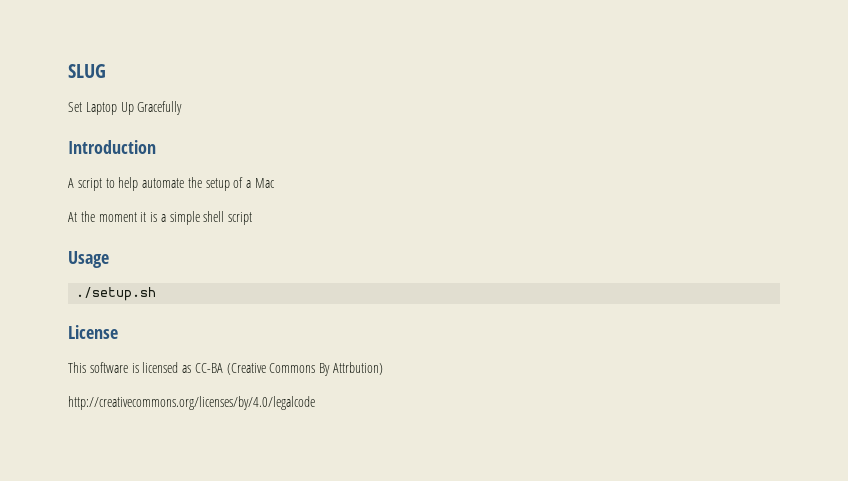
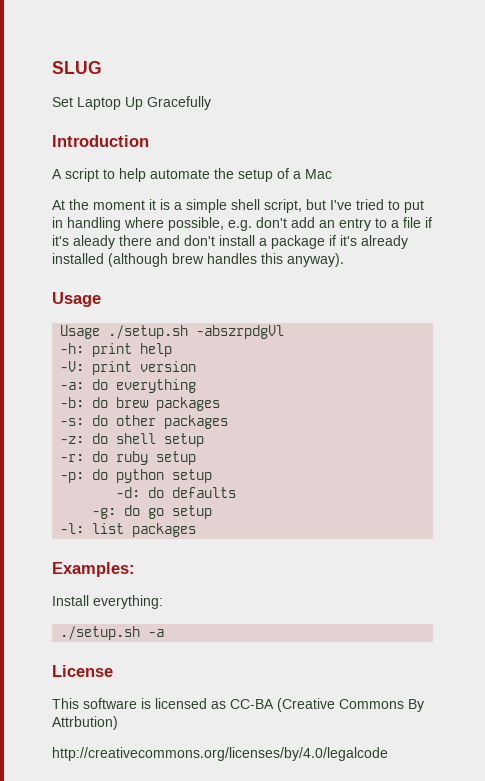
[228,212,253,225] script -> [264,199,424,213] [52,217,432,231] [52,235,408,249] [52,253,344,267] script, but I've tried to put in handling where possible, e.g. don't add an entry to a file if it's aleady there and don't install a package if it's already installed (although brew handles this anyway).
[76,287,157,301] ./setup.sh -> [60,325,285,339] [60,343,173,357] [60,361,197,375] [60,379,197,393] [60,397,221,411] [60,415,229,429] [60,433,205,447] [60,451,197,465] [60,469,213,483] [116,487,237,498] [92,505,213,519] [60,523,197,537] [52,562,135,577] [52,595,163,609] [60,626,165,640] Usage ./setup.sh -abszrpdgVl // -h: print help // -V: print version // -a: do everything // -b: do brew packages // -s: do other packages // -z: do shell setup // -r: do ruby setup // -p: do python setup // -d: do defaults // -g: do go setup // -l: list packages // Examples: // Install everything: // ./setup.sh -a

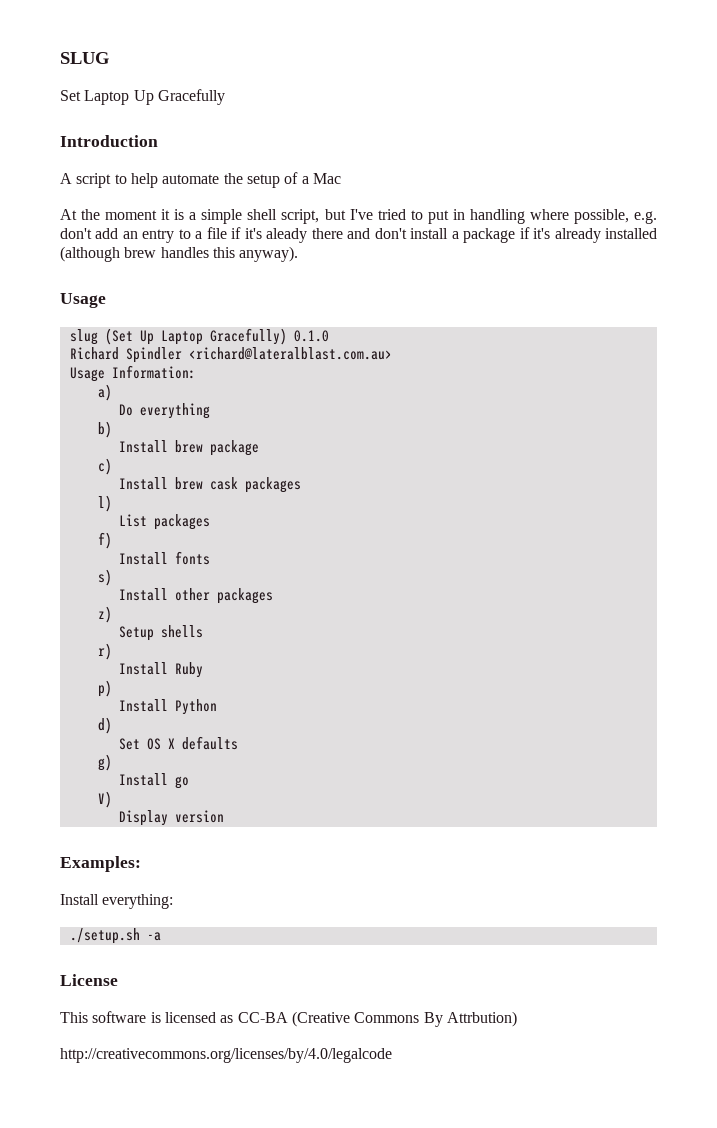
[60,325,285,339] [60,343,173,357] [60,361,197,375] [60,379,197,393] [60,397,221,411] [60,415,229,429] [60,433,205,447] [60,451,197,465] [60,469,213,483] [116,487,165,498] Usage ./setup.sh -abszrpdgVl // -h: print help // -V: print version // -a: do everything // -b: do brew packages // -s: do other packages // -z: do shell setup // -r: do ruby setup // -p: do python setup // -d: do -> [69,328,329,345] [69,347,392,363] [69,365,196,382] [97,384,112,401] [118,403,210,419] [97,421,112,438] [118,440,259,456] [97,458,112,475] [118,477,301,493] [97,495,112,512] [118,514,210,530] [97,532,112,549] [118,551,210,565] [97,569,112,586] [118,588,273,604] [97,606,112,623] [118,625,203,641] [97,643,112,660] [118,662,203,678] [97,680,112,697] [118,699,217,715] [97,717,112,734] [118,738,175,750] slug (Set Up Laptop Gracefully) 0.1.0 // Richard Spindler <richard@lateralblast.com.au> // Usage Information: // a) // Do everything // b) // Install brew package // c) // Install brew cask packages // l) // List packages // f) // Install fonts // s) // Install other packages // z) // Setup shells // r) // Install Ruby // p) // Install Python // d) // Set OS X
[92,505,141,519] -g: do -> [97,754,112,771] [118,773,168,786] g) // Install
[172,505,213,519] [60,523,197,537] setup // -l: list packages -> [97,791,112,808] [118,810,224,826] // V) // Display version

